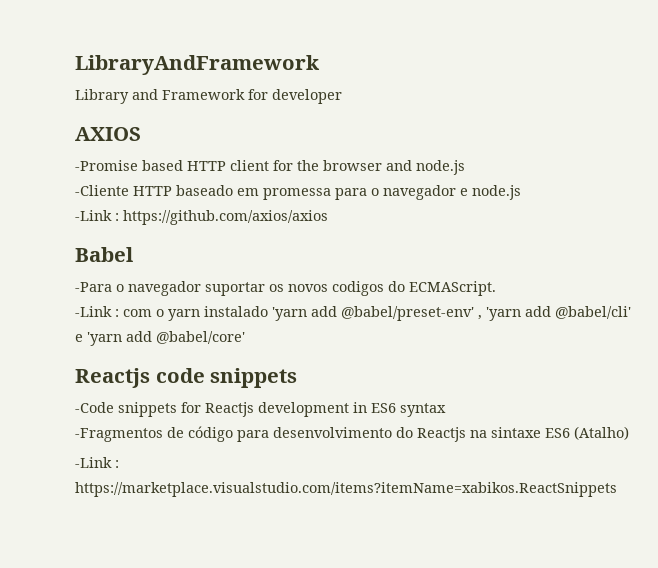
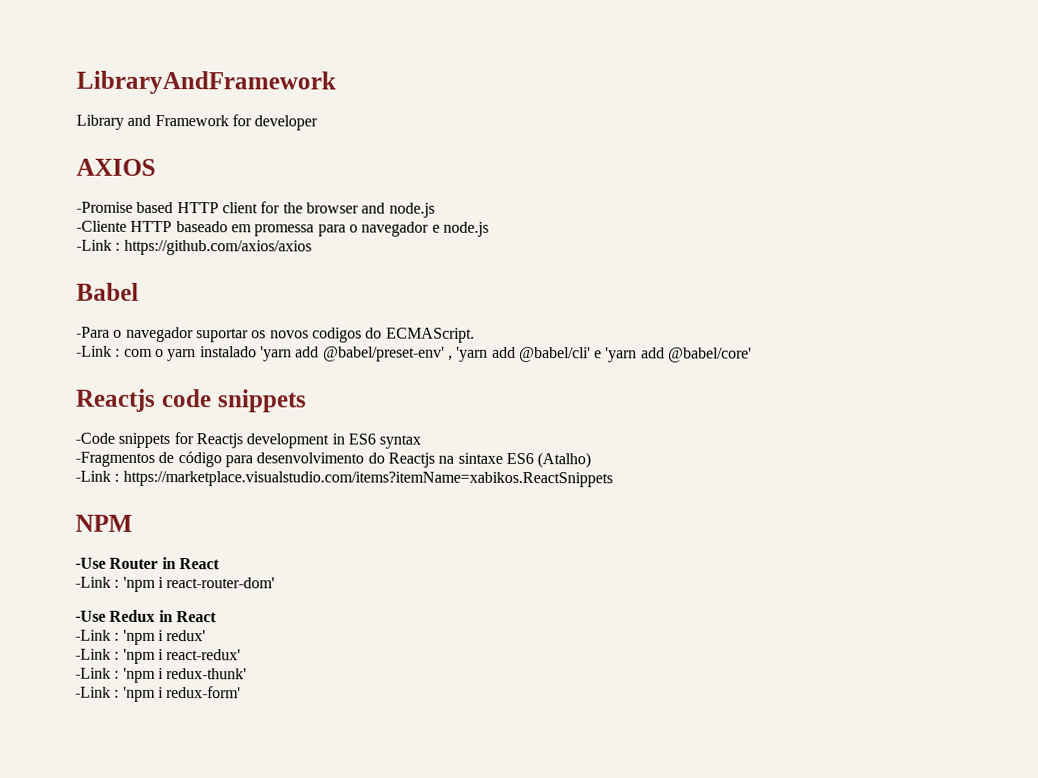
(617, 489) none -> [75,514,133,532] [75,557,220,570] [75,576,276,592] [75,609,217,623] [75,629,207,645] [75,648,242,664] [75,667,248,683] [75,686,242,702] // NPM // -Use Router in React // -Link : 'npm i react-router-dom' // -Use Redux in React // -Link : 'npm i redux' // -Link : 'npm i react-redux' // -Link : 'npm i redux-thunk' // -Link : 'npm i redux-form'

